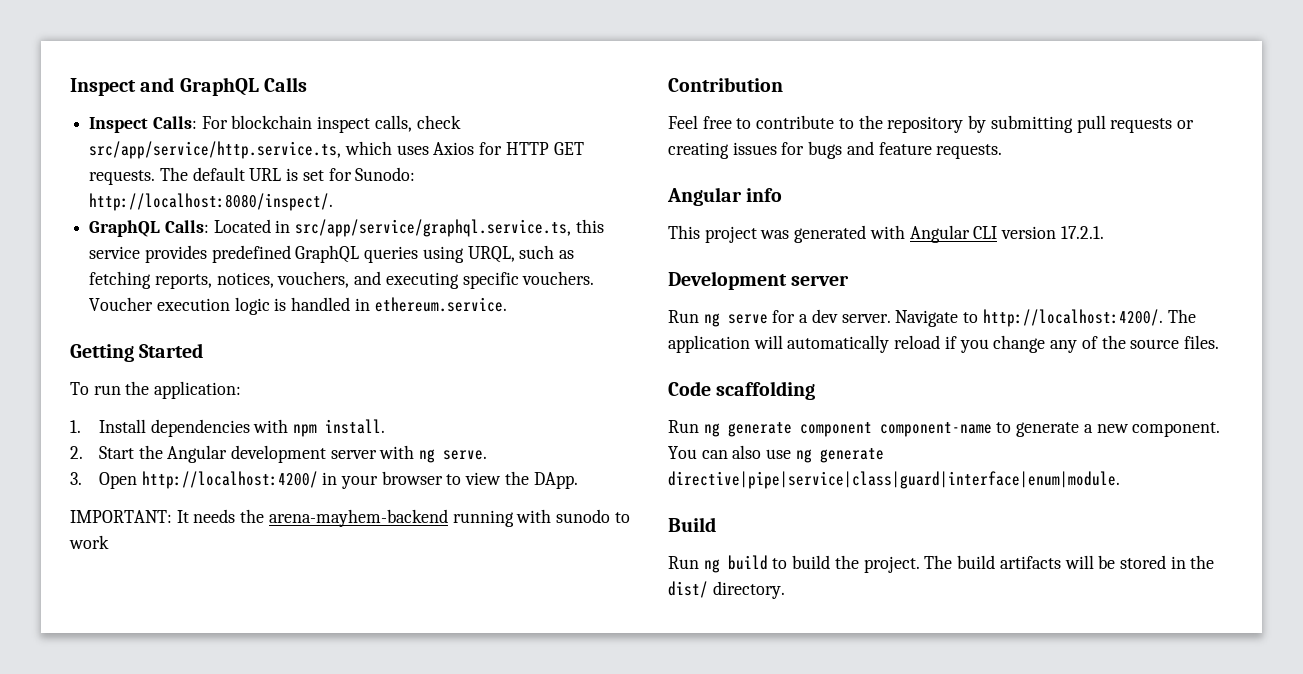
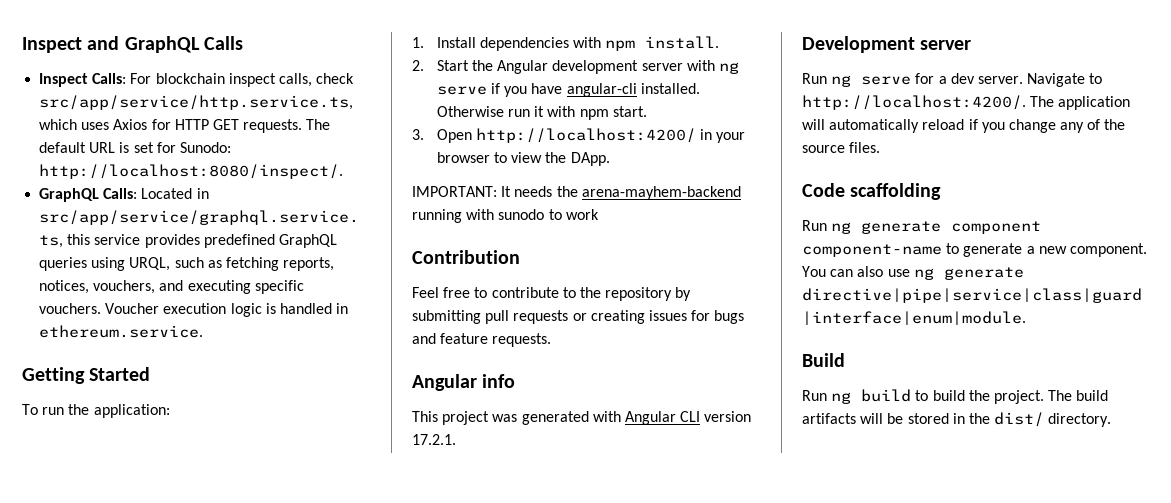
[443,450,488,460] serve. -> [436,83,700,97] [436,106,647,120] serve if you have angular-cli installed. Otherwise run it with npm start.

